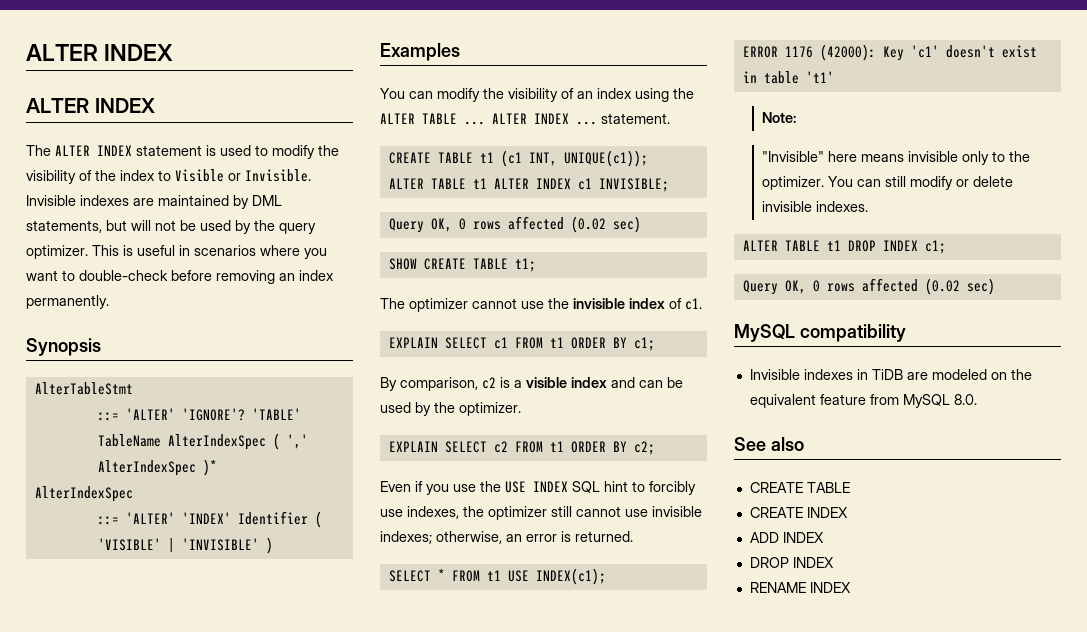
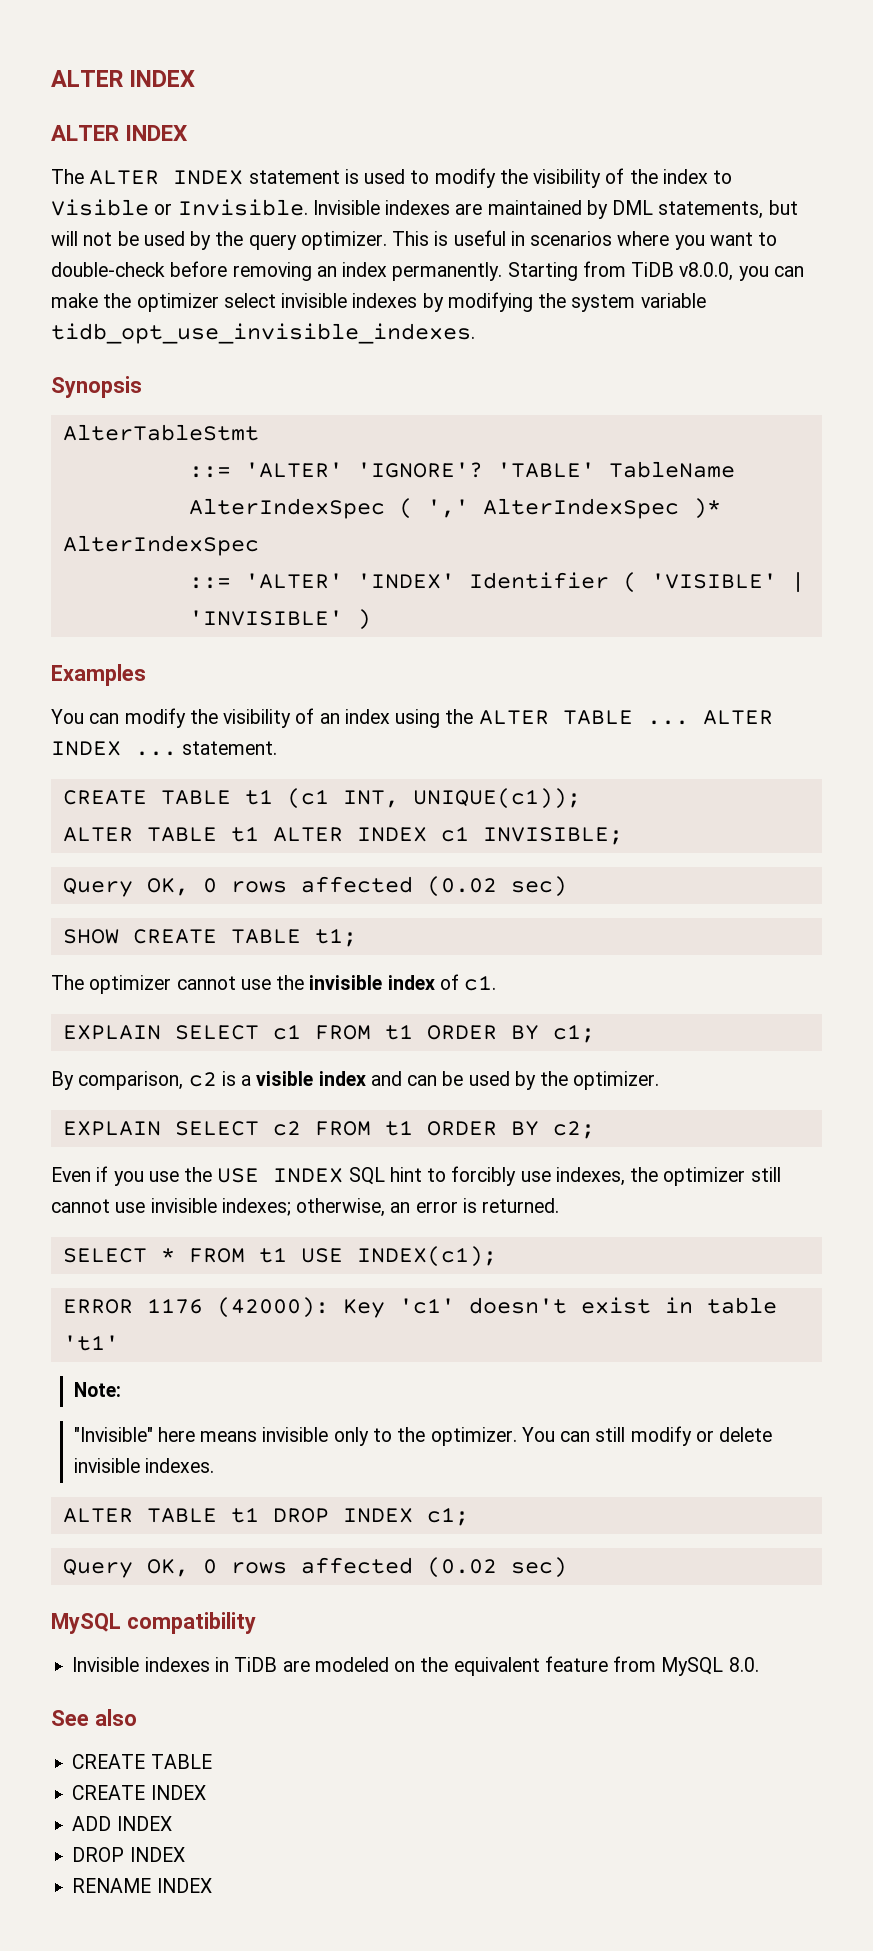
(109, 302) none -> [507,261,804,281] [51,292,706,312] [51,323,475,344] Starting from TiDB v8.0.0, you can make the optimizer select invisible indexes by modifying the system variable tidb_opt_use_invisible_indexes.

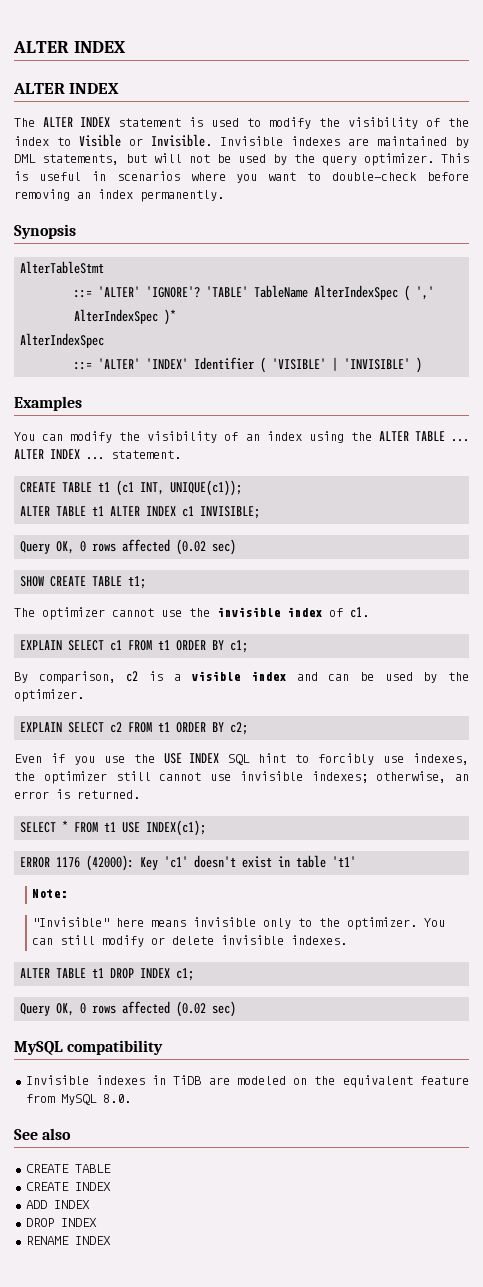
[507,261,804,281] [51,292,706,312] [51,323,475,344] Starting from TiDB v8.0.0, you can make the optimizer select invisible indexes by modifying the system variable tidb_opt_use_invisible_indexes. -> (224, 196) none

